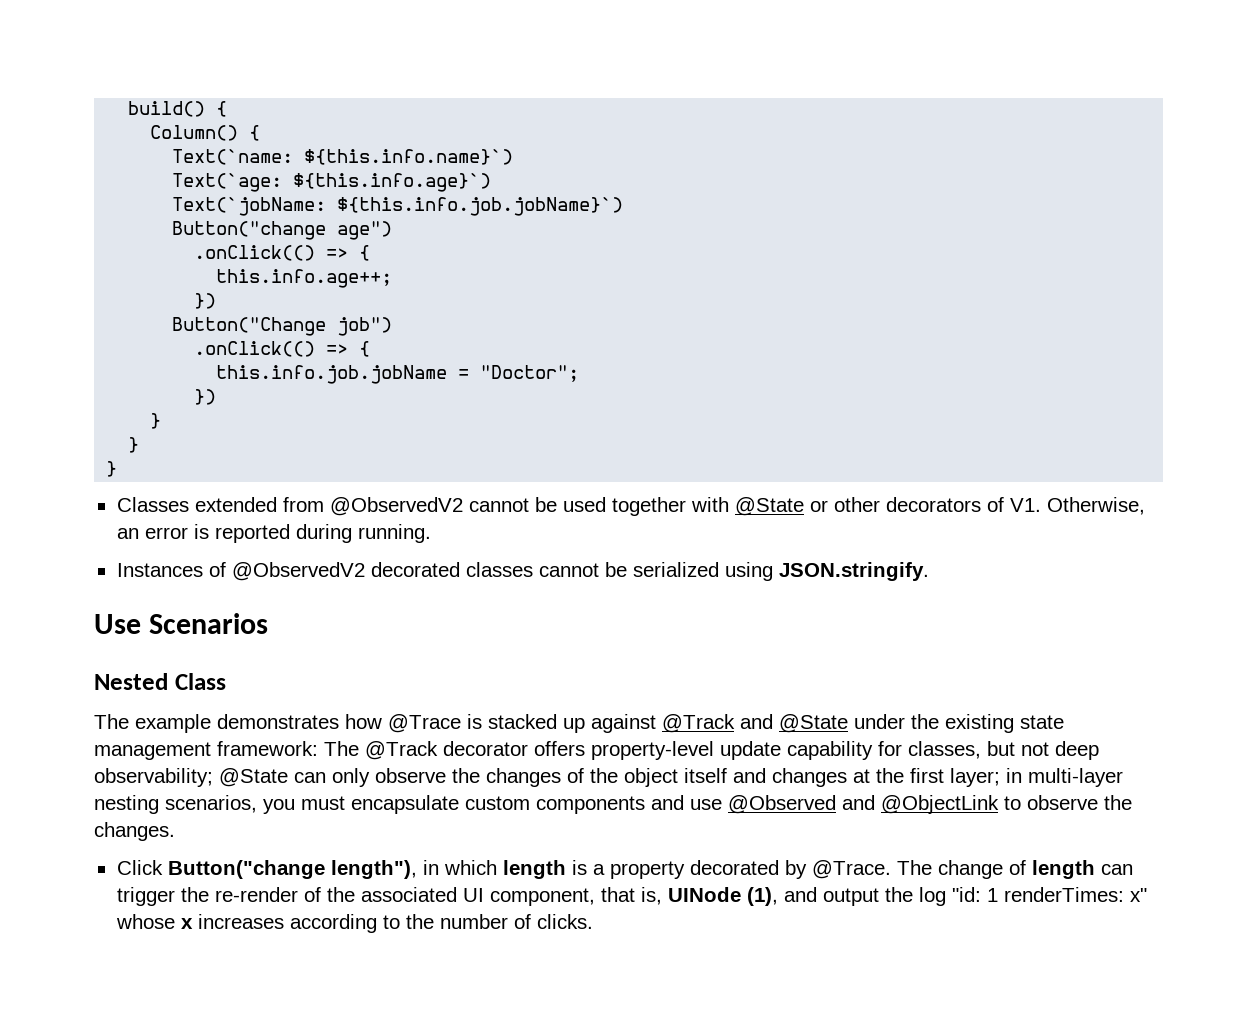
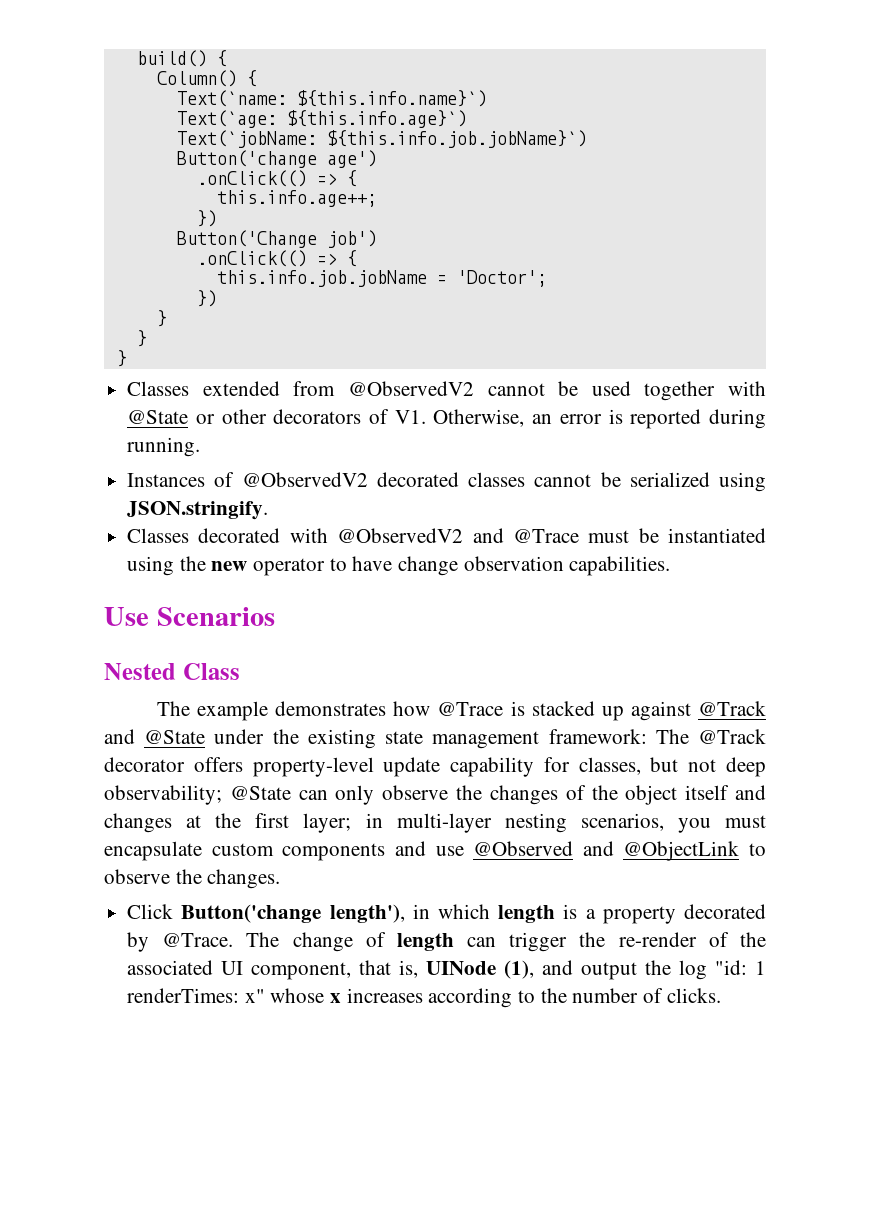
[172,221,393,240] Button("change age") -> [176,150,377,168] Button('change age')
[172,317,393,336] Button("Change job") -> [176,230,377,248] Button('Change job')
[480,365,580,382] "Doctor"; -> [456,270,547,287] 'Doctor';
(929, 571) none -> [127,528,766,543] [127,556,671,576] // Classes decorated with @ObservedV2 and @Trace must be instantiated using the new operator to have change observation capabilities.
[167,860,417,879] Button("change length"), -> [181,904,405,923] Button('change length'),

